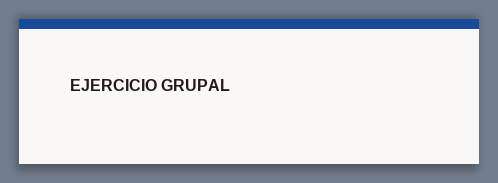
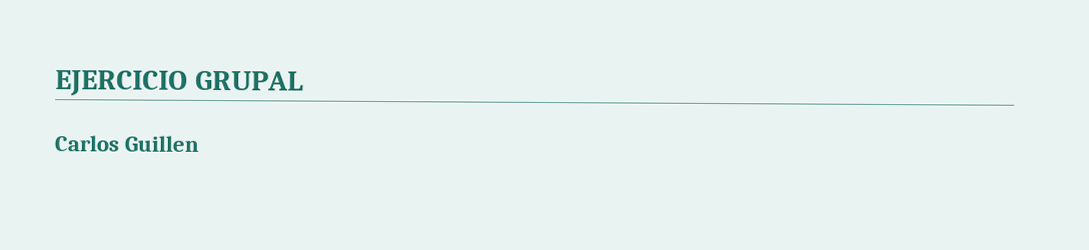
(231, 85) none -> [54,135,200,152] // Carlos Guillen

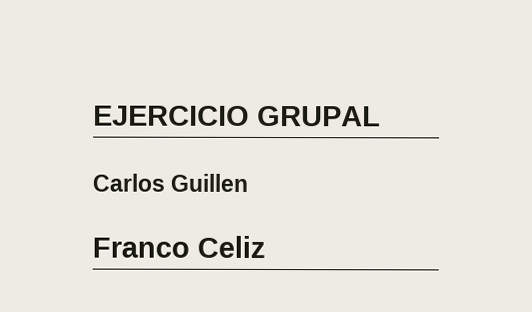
(200, 143) none -> [92,235,266,258] // Franco Celiz

